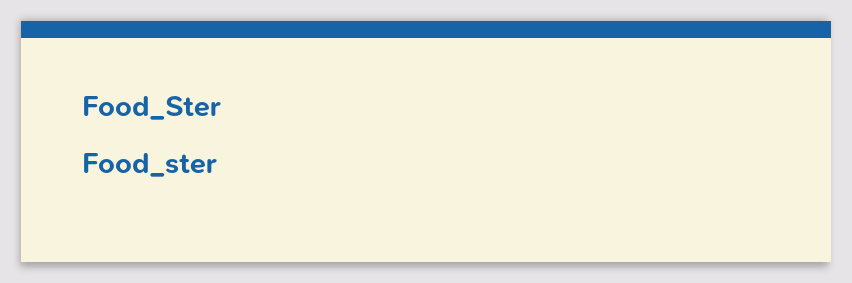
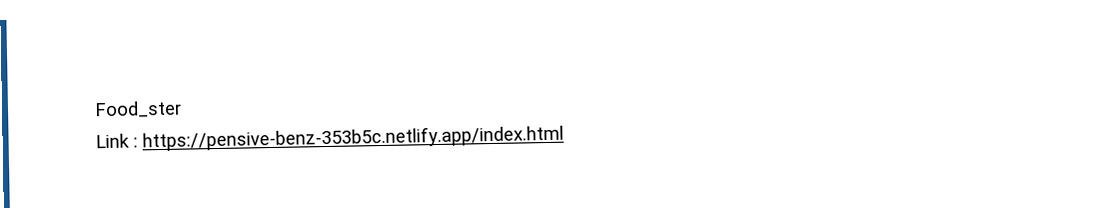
[82,96,221,120] [82,153,217,177] Food_Ster // Food_ster -> [94,100,182,119] [95,124,564,152] Food_ster // Link : https://pensive-benz-353b5c.netlify.app/index.html

